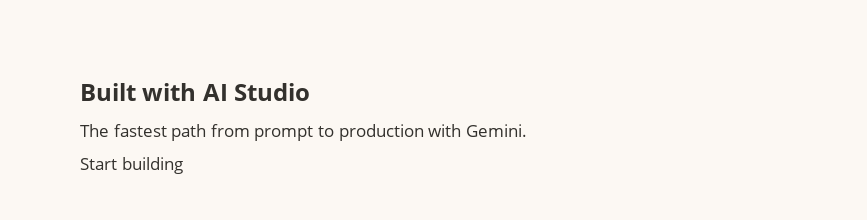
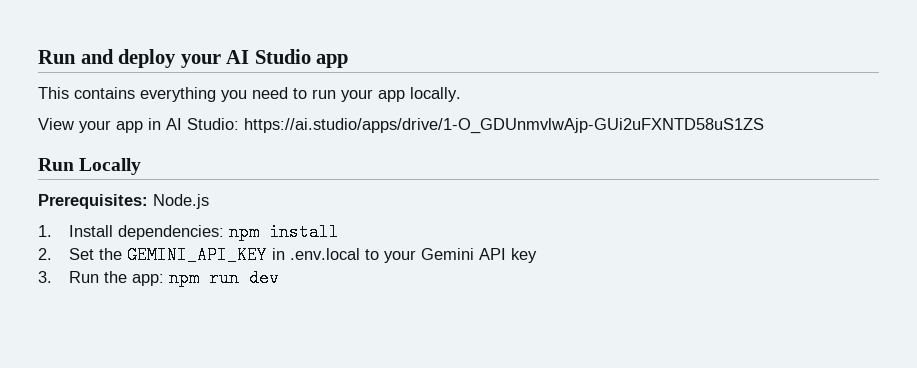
[80,83,311,101] [80,124,527,141] [80,157,183,174] Built with AI Studio // The fastest path from prompt to production with Gemini. // Start building -> [38,49,349,68] [38,87,461,102] [38,118,764,134] [38,158,142,175] [38,194,209,209] [38,223,339,241] [38,246,537,264] [38,269,279,287] Run and deploy your AI Studio app // This contains everything you need to run your app locally. // View your app in AI Studio: https://ai.studio/apps/drive/1-O_GDUnmvlwAjp-GUi2uFXNTD58uS1ZS // Run Locally // Prerequisites: Node.js // 1. Install dependencies: npm install // 2. Set the GEMINI_API_KEY in .env.local to your Gemini API key // 3. Run the app: npm run dev

